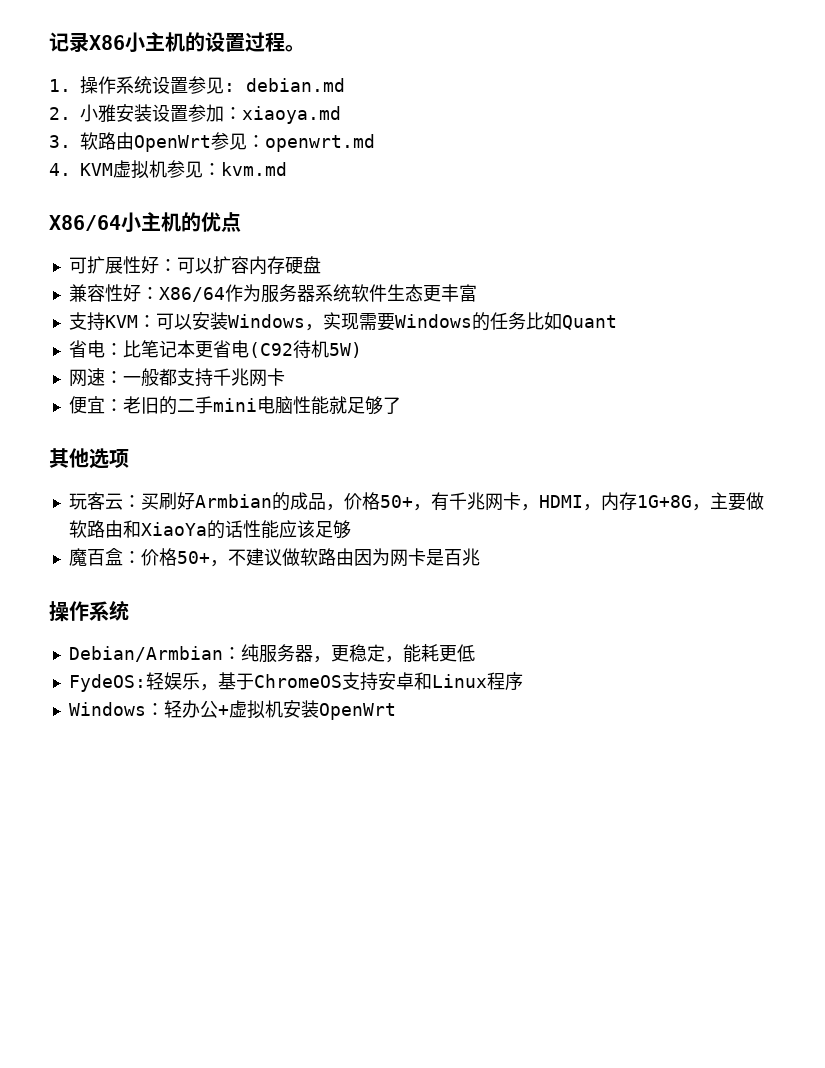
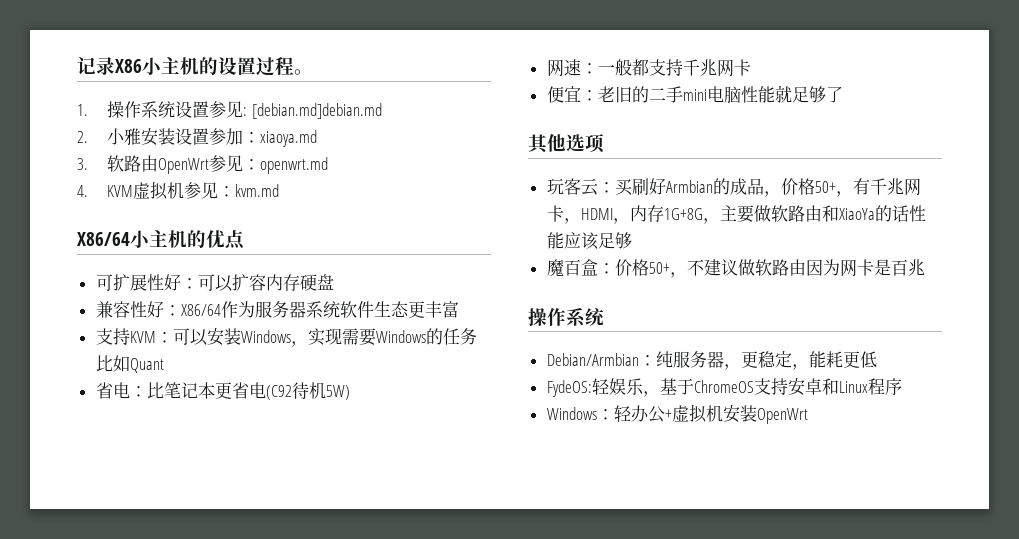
[246,78,345,92] debian.md -> [251,103,382,119] [debian.md]debian.md

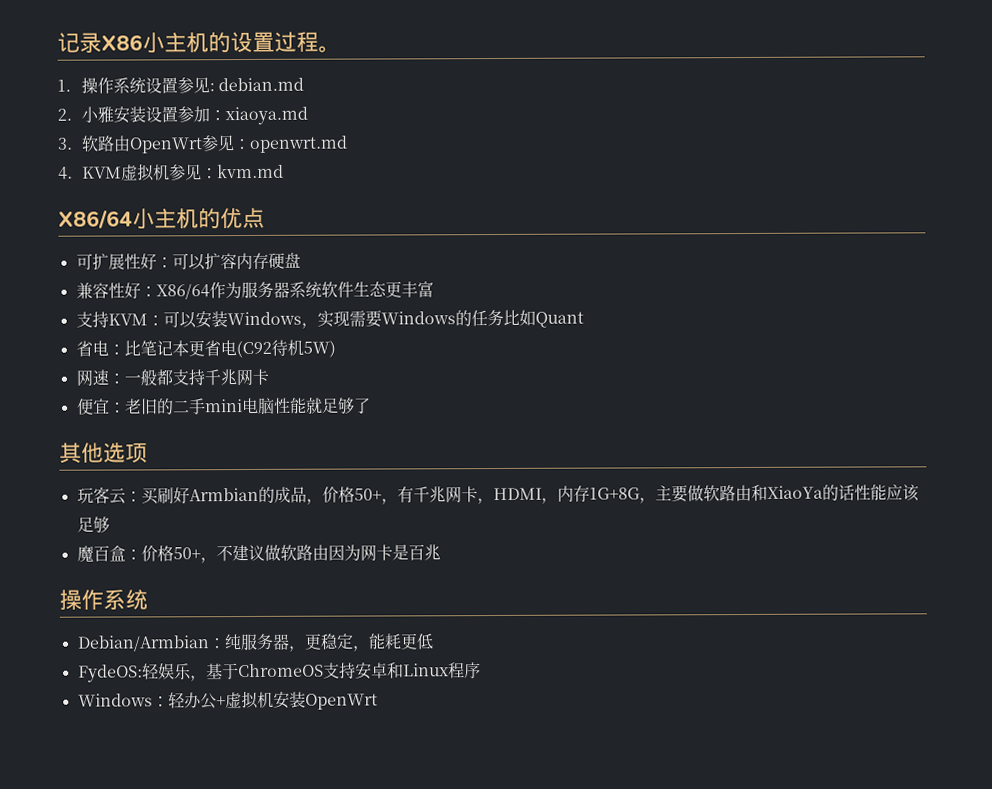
[251,103,382,119] [debian.md]debian.md -> [217,77,304,92] debian.md

